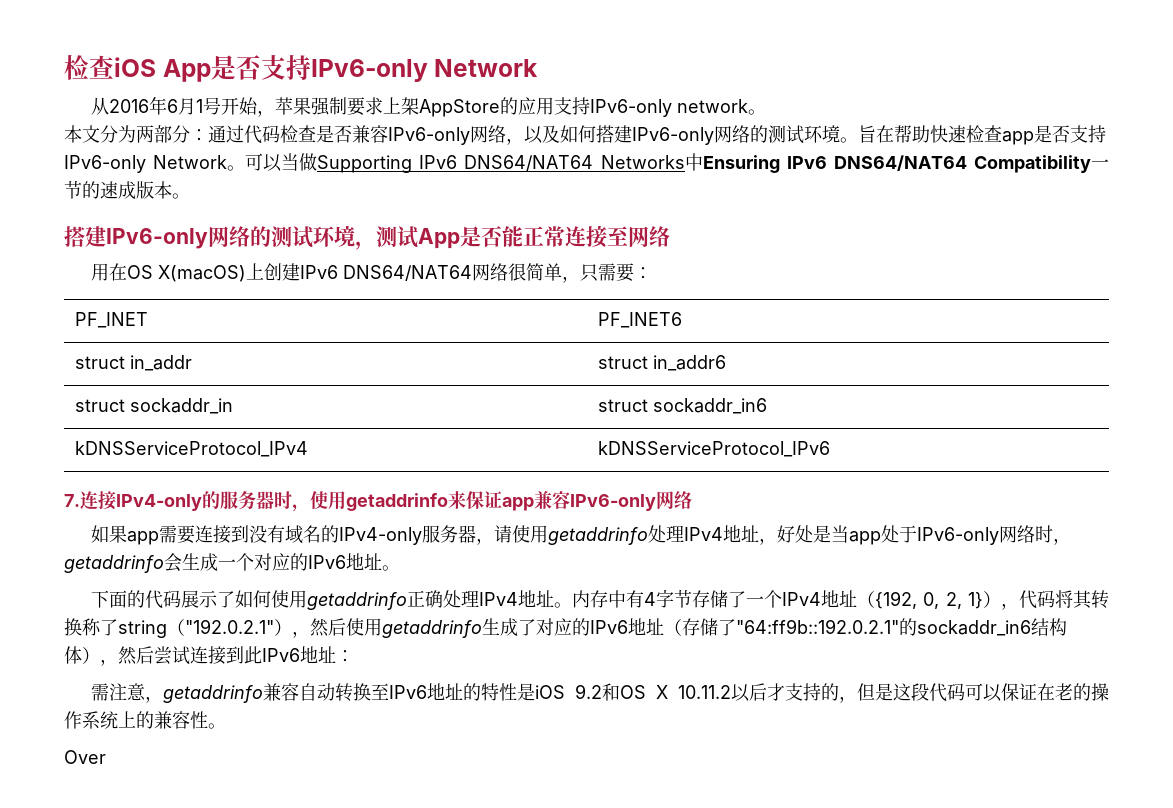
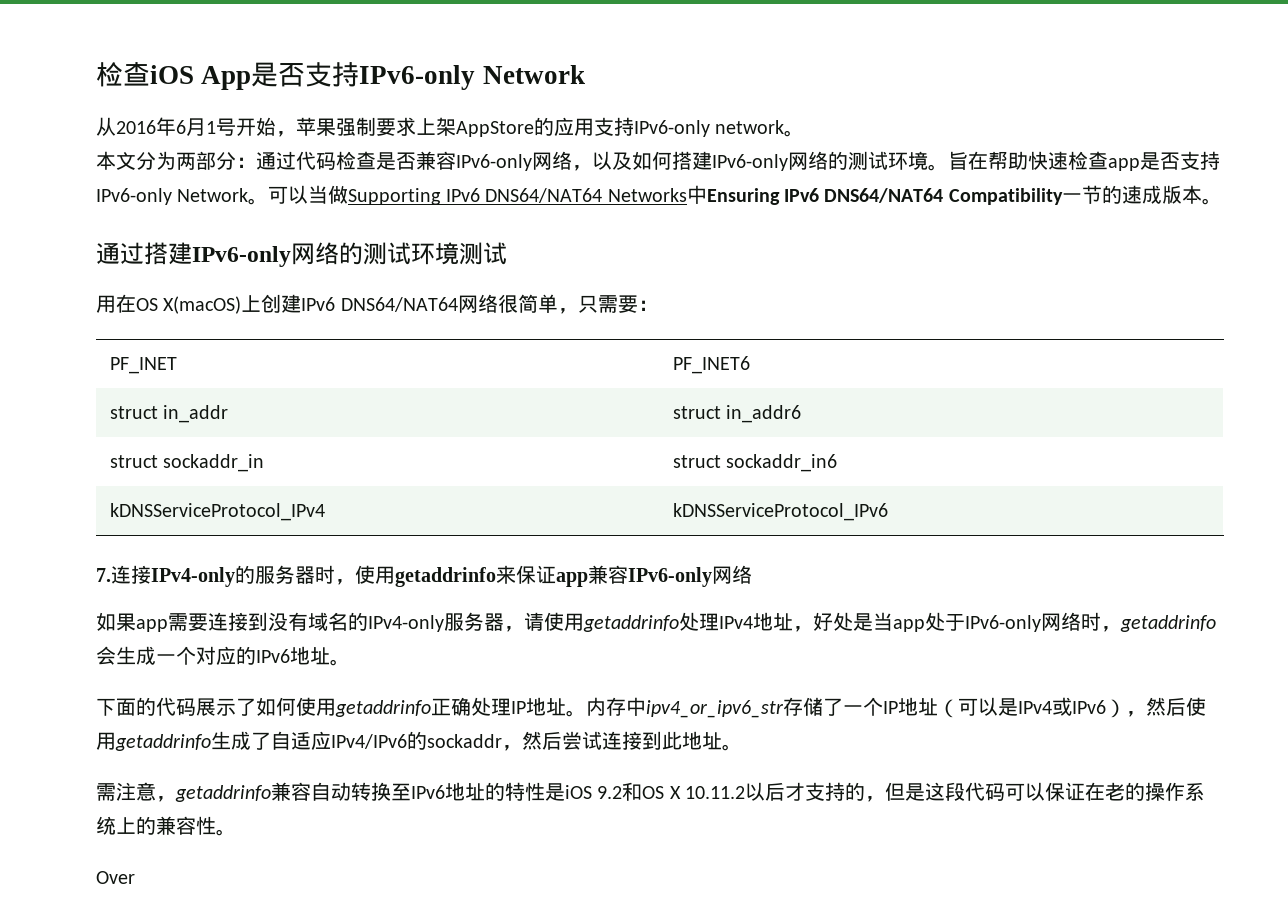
[64,225,670,250] 搭建IPv6-only网络的测试环境，测试App是否能正常连接至网络 -> [96,242,507,267] 通过搭建IPv6-only网络的测试环境测试
[478,592,518,606] IPv4 -> [511,701,526,714] IP
[625,589,1109,610] [64,618,274,638] 有4字节存储了一个IPv4地址（{192, 0, 2, 1}），代码将其转换称了string（"192.0.2.1" -> [646,697,1106,718] ipv4_or_ipv6_str存储了一个IP地址（可以是IPv4或IPv6
[536,618,1067,636] [64,646,100,664] 对应的IPv6地址（存储了"64:ff9b::192.0.2.1"的sockaddr_in6结构体） -> [271,731,502,750] 自适应IPv4/IPv6的sockaddr
[262,646,354,663] IPv6地址： -> [682,731,742,751] 地址。

